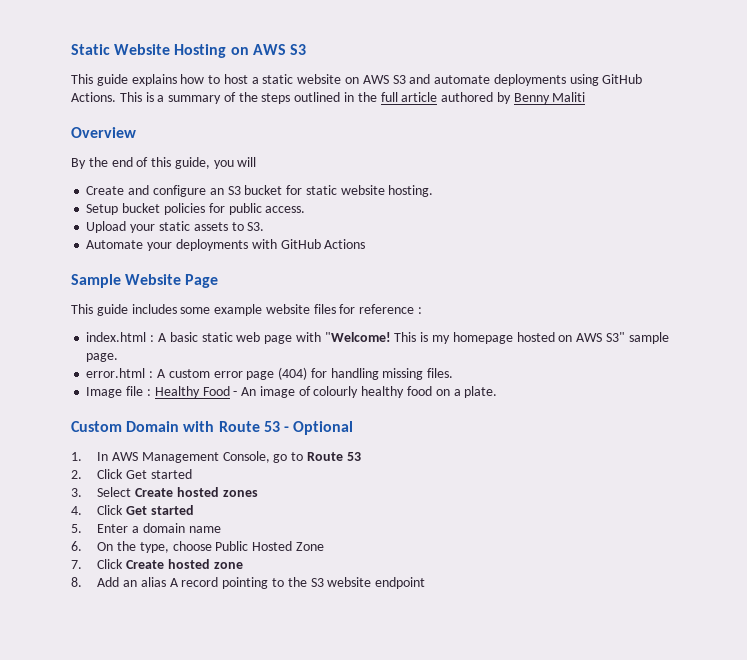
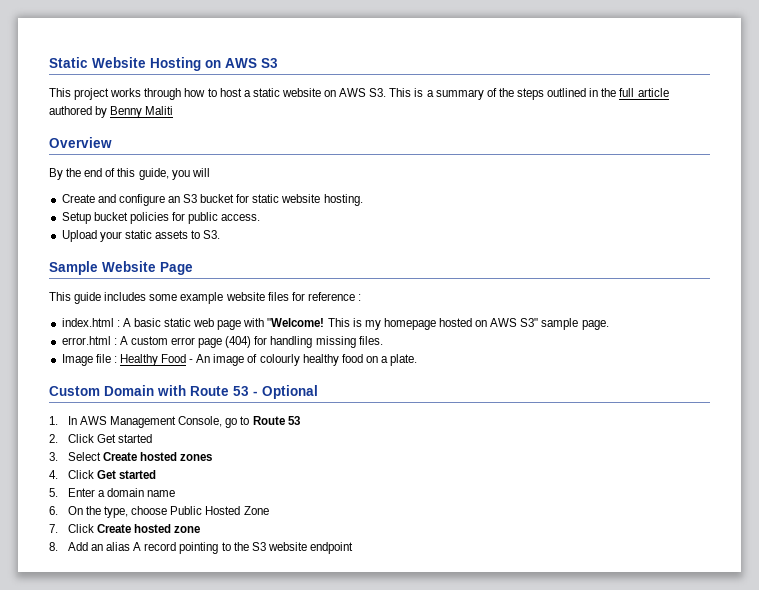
[96,74,177,86] guide explains -> [74,88,182,100] project works through
[392,74,643,86] [71,92,116,102] S3 and automate deployments using GitHub Actions. -> [369,88,387,97] S3.
[86,239,366,251] // Automate your deployments with GitHub Actions -> (221, 234) none

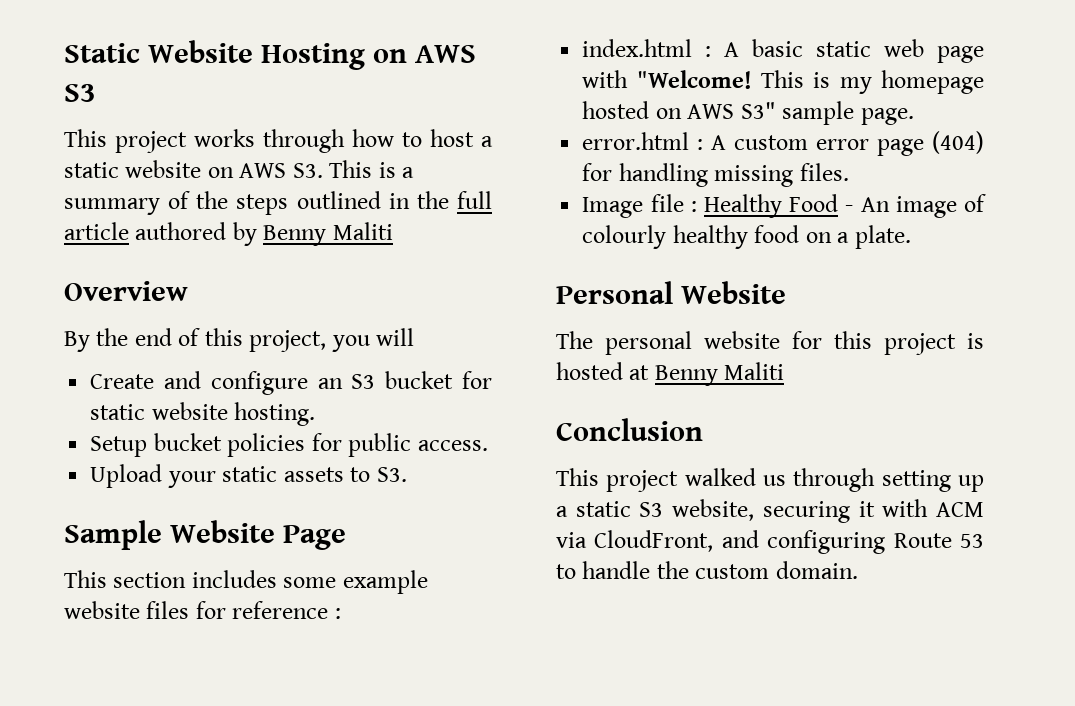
[138,168,169,180] guide, -> [249,330,327,352] project,
[74,292,102,304] guide -> [113,572,187,588] section
[49,385,318,399] [49,416,300,428] [49,434,153,443] [49,452,213,461] [49,470,157,479] [49,488,176,497] [49,506,269,518] [49,524,201,533] [49,542,353,554] Custom Domain with Route 53 - Optional // 1. In AWS Management Console, go to Route 53 // 2. Click Get started // 3. Select Create hosted zones // 4. Click Get started // 5. Enter a domain name // 6. On the type, choose Public Hosted Zone // 7. Click Create hosted zone // 8. Add an alias A record pointing to the S3 website endpoint -> [556,281,787,304] [556,331,984,355] [556,362,785,386] [556,418,703,441] [556,468,984,492] [556,499,984,523] [556,530,984,554] [556,561,858,579] Personal Website // The personal website for this project is hosted at Benny Maliti // Conclusion // This project walked us through setting up a static S3 website, securing it with ACM via CloudFront, and configuring Route 53 to handle the custom domain.

